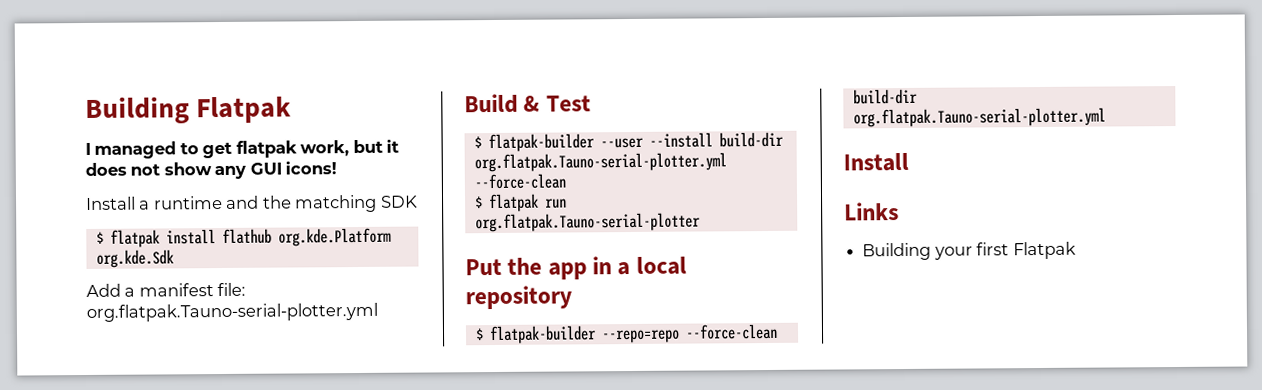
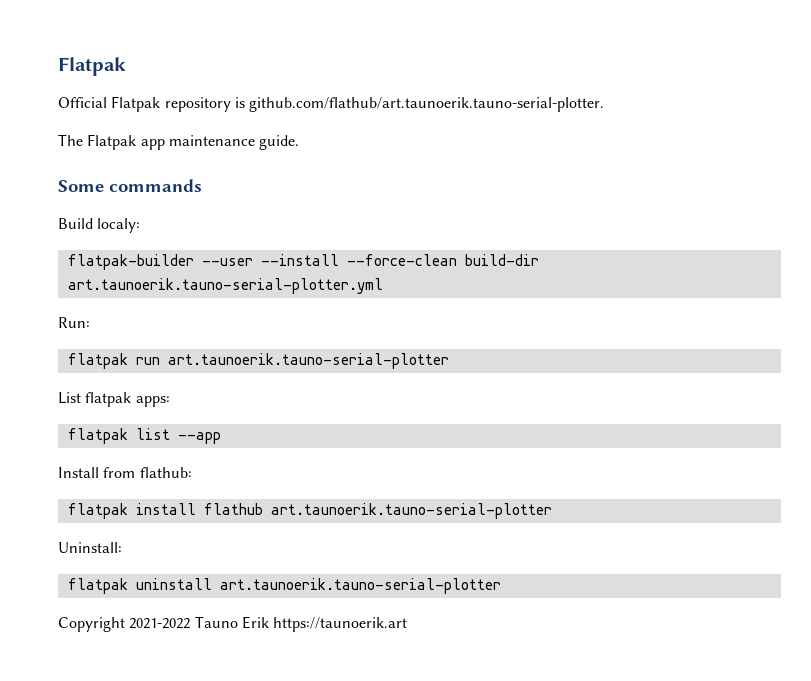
[85,96,190,124] Building -> (58, 66) none
[85,139,400,159] [85,161,338,180] [85,194,418,213] [95,227,392,248] [95,249,174,268] [86,282,247,297] [86,302,378,322] [464,93,591,114] [473,131,784,153] [473,152,727,173] [473,173,566,190] [474,193,567,213] [474,212,701,233] [465,256,687,280] [465,285,572,310] [474,323,778,345] [852,88,918,105] [852,107,1106,128] [843,152,909,172] [844,202,899,221] [862,241,1076,261] I managed to get flatpak work, but it does not show any GUI icons! // Install a runtime and the matching SDK // $ flatpak install flathub org.kde.Platform org.kde.Sdk // Add a manifest file: org.flatpak.Tauno-serial-plotter.yml // Build & Test // $ flatpak-builder --user --install build-dir org.flatpak.Tauno-serial-plotter.yml --force-clean // $ flatpak run org.flatpak.Tauno-serial-plotter // Put the app in a local repository // $ flatpak-builder --repo=repo --force-clean build-dir org.flatpak.Tauno-serial-plotter.yml // Install // Links // Building your first Flatpak -> [58,96,605,112] [58,134,300,150] [58,179,202,192] [58,218,141,233] [67,254,539,270] [67,278,383,294] [58,317,90,328] [67,353,449,369] [58,392,170,407] [67,428,221,444] [58,467,192,478] [67,503,552,519] [58,542,122,553] [67,578,501,594] [58,616,408,632] Official Flatpak repository is github.com/flathub/art.taunoerik.tauno-serial-plotter. // The Flatpak app maintenance guide. // Some commands // Build localy: // flatpak-builder --user --install --force-clean build-dir art.taunoerik.tauno-serial-plotter.yml // Run: // flatpak run art.taunoerik.tauno-serial-plotter // List flatpak apps: // flatpak list --app // Install from flathub: // flatpak install flathub art.taunoerik.tauno-serial-plotter // Uninstall: // flatpak uninstall art.taunoerik.tauno-serial-plotter // Copyright 2021-2022 Tauno Erik https://taunoerik.art

